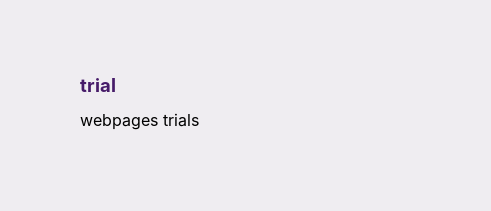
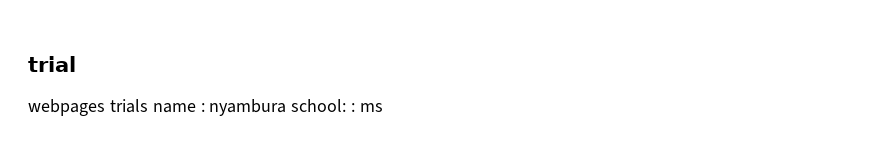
(199, 120) none -> [152,99,384,116] name : nyambura school: : ms

